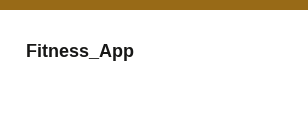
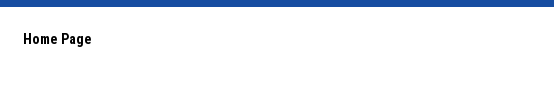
[26,44,134,61] Fitness_App -> [23,33,91,47] Home Page

